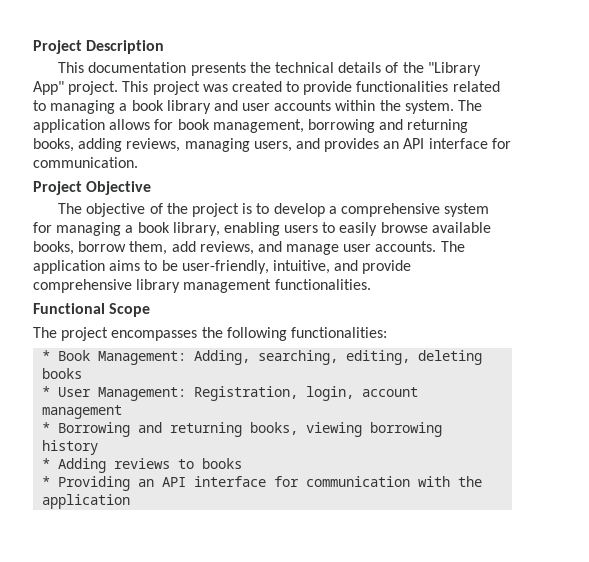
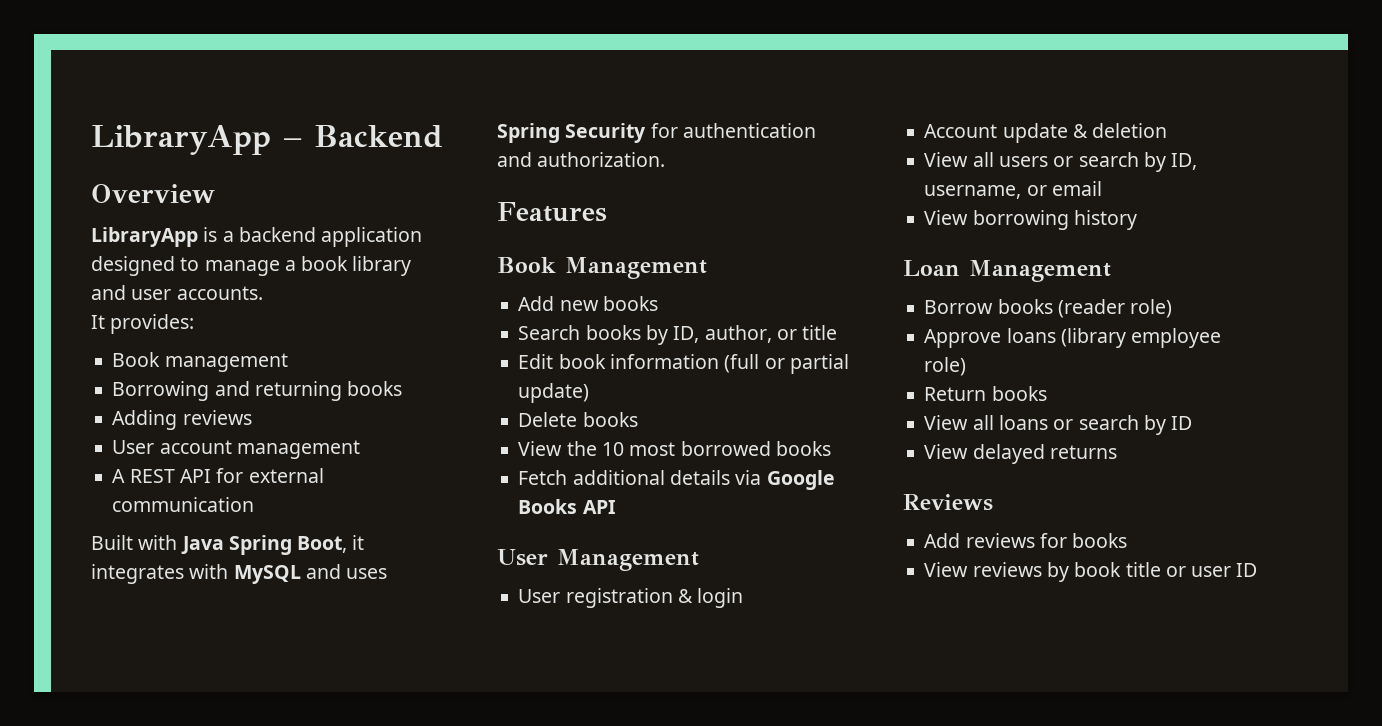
[33,40,165,54] [58,62,481,76] [33,81,500,95] [33,100,116,114] Project Description // This documentation presents the technical details of the "Library App" project. This project was created to provide functionalities related to managing -> [91,125,443,155] [91,184,215,203] [91,227,423,247] [91,256,280,276] LibraryApp – Backend // Overview // LibraryApp is a backend application designed to manage
[274,100,483,114] [33,119,469,133] [33,138,511,152] [33,157,138,168] [33,181,152,195] [58,203,490,217] [33,222,491,236] [33,241,465,255] [33,260,412,274] [33,279,371,293] [33,303,151,317] [33,327,387,341] [42,350,483,365] [42,368,83,379] [42,386,419,401] [42,405,123,419] [42,422,443,437] [42,440,99,455] [42,458,243,473] [42,476,483,491] [42,494,131,509] accounts within the system. The application allows for book management, borrowing and returning books, adding reviews, managing users, and provides an API interface for communication. // Project Objective // The objective of the project is to develop a comprehensive system for managing a book library, enabling users to easily browse available books, borrow them, add reviews, and manage user accounts. The application aims to be user-friendly, intuitive, and provide comprehensive library management functionalities. // Functional Scope // The project encompasses the following functionalities: // * Book Management: Adding, searching, editing, deleting books // * User Management: Registration, login, account management // * Borrowing and returning books, viewing borrowing history // * Adding reviews to books // * Providing an API interface for communication with the application -> [176,286,263,300] [91,314,195,334] [112,352,288,372] [112,381,403,401] [112,410,252,430] [112,440,360,459] [112,468,324,483] [112,497,255,512] [91,535,365,555] [91,564,388,584] [497,123,816,143] [497,152,666,167] [497,202,607,222] [497,257,707,279] [518,296,658,311] [518,325,838,345] [518,354,849,374] [518,383,590,403] [518,412,638,427] [518,441,831,456] [518,470,835,490] [518,499,616,514] [497,549,699,571] [518,588,744,608] [924,123,1168,143] [924,152,1198,172] [924,181,1102,199] [924,210,1137,230] [903,260,1111,282] [924,299,1173,318] [924,328,1222,348] [924,357,967,376] [924,386,1047,401] [924,415,1193,435] [924,444,1117,464] [903,494,993,511] [924,533,1128,548] [924,562,1258,582] accounts. // It provides: // Book management // Borrowing and returning books // Adding reviews // User account management // A REST API for external communication // Built with Java Spring Boot, it integrates with MySQL and uses Spring Security for authentication and authorization. // Features // Book Management // Add new books // Search books by ID, author, or title // Edit book information (full or partial update) // Delete books // View the 10 most borrowed books // Fetch additional details via Google Books API // User Management // User registration & login // Account update & deletion // View all users or search by ID, username, or email // View borrowing history // Loan Management // Borrow books (reader role) // Approve loans (library employee role) // Return books // View all loans or search by ID // View delayed returns // Reviews // Add reviews for books // View reviews by book title or user ID

